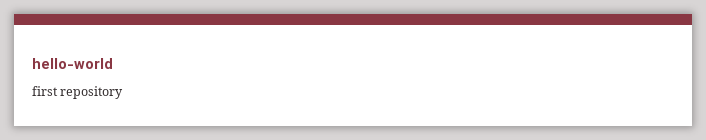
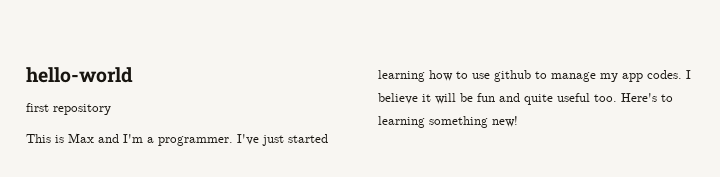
(124, 92) none -> [26,133,328,146] [378,70,691,82] [378,93,673,105] [378,116,518,128] // This is Max and I'm a programmer. I've just started learning how to use github to manage my app codes. I believe it will be fun and quite useful too. Here's to learning something new!

